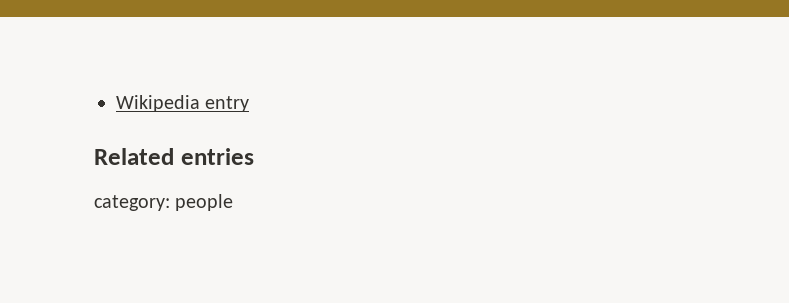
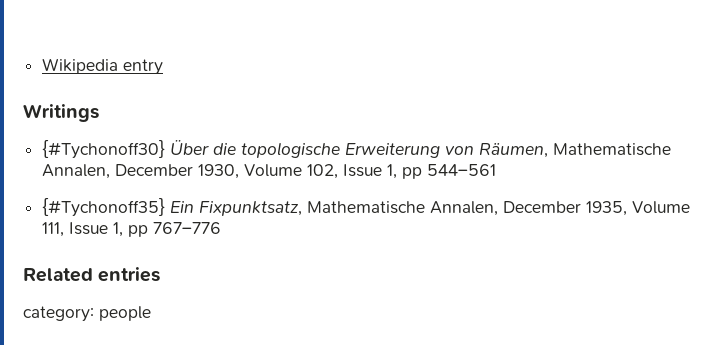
(250, 104) none -> [23,104,99,122] [42,140,672,159] [42,164,497,179] [42,198,691,217] [42,222,222,237] // Writings // {#Tychonoff30} Über die topologische Erweiterung von Räumen, Mathematische Annalen, December 1930, Volume 102, Issue 1, pp 544–561 // {#Tychonoff35} Ein Fixpunktsatz, Mathematische Annalen, December 1935, Volume 111, Issue 1, pp 767–776

